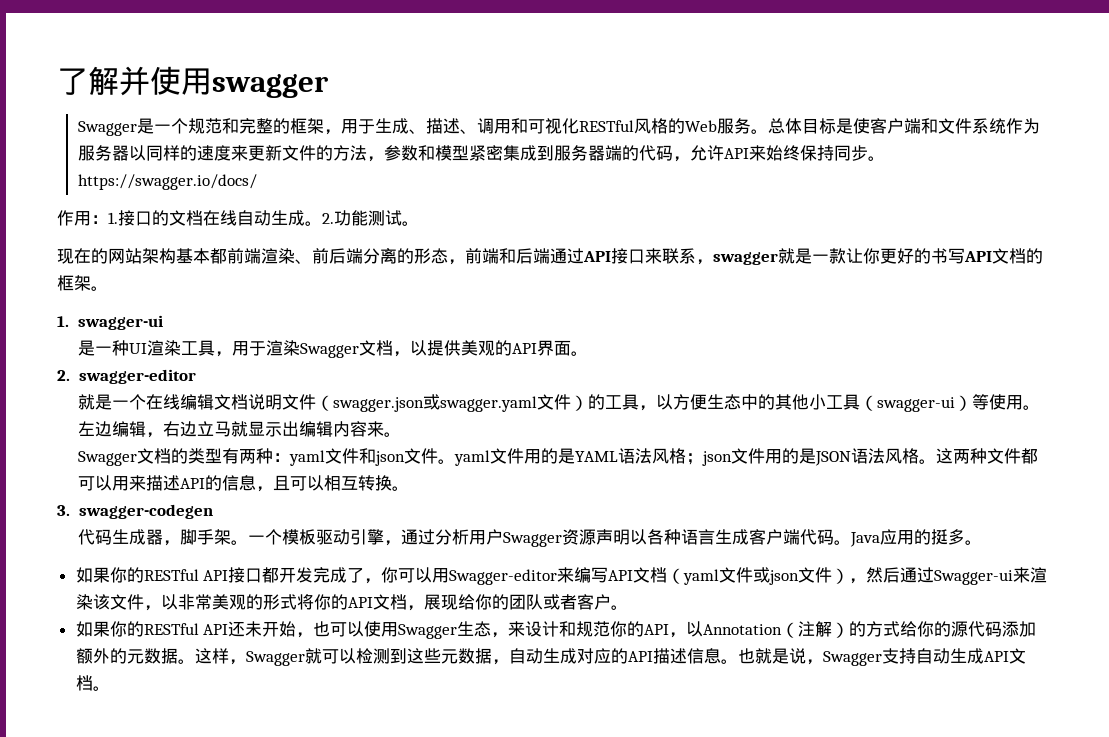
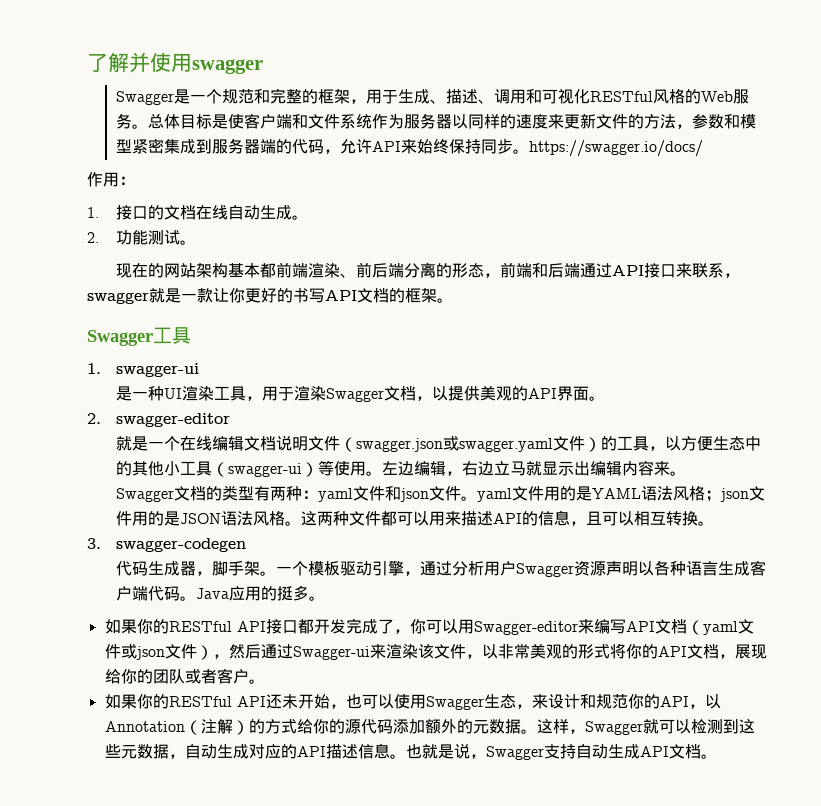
(108, 219) none -> (135, 180) //
(322, 223) none -> (308, 217) //
(108, 288) none -> [87,327,191,346] // Swagger工具

